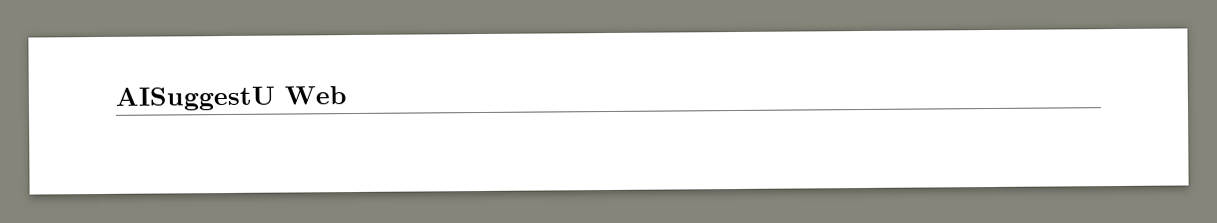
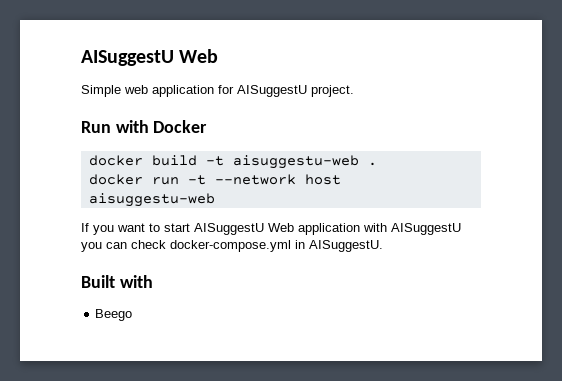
[115,86,347,111] AISuggestU Web -> [81,49,219,66] [81,85,354,97] [81,120,208,133] [88,155,377,169] [88,174,341,185] [88,193,215,207] [81,223,461,235] [81,240,383,252] [81,275,153,288] [95,309,133,321] AISuggestU Web // Simple web application for AISuggestU project. // Run with Docker // docker build -t aisuggestu-web . // docker run -t --network host aisuggestu-web // If you want to start AISuggestU Web application with AISuggestU you can check docker-compose.yml in AISuggestU. // Built with // Beego

